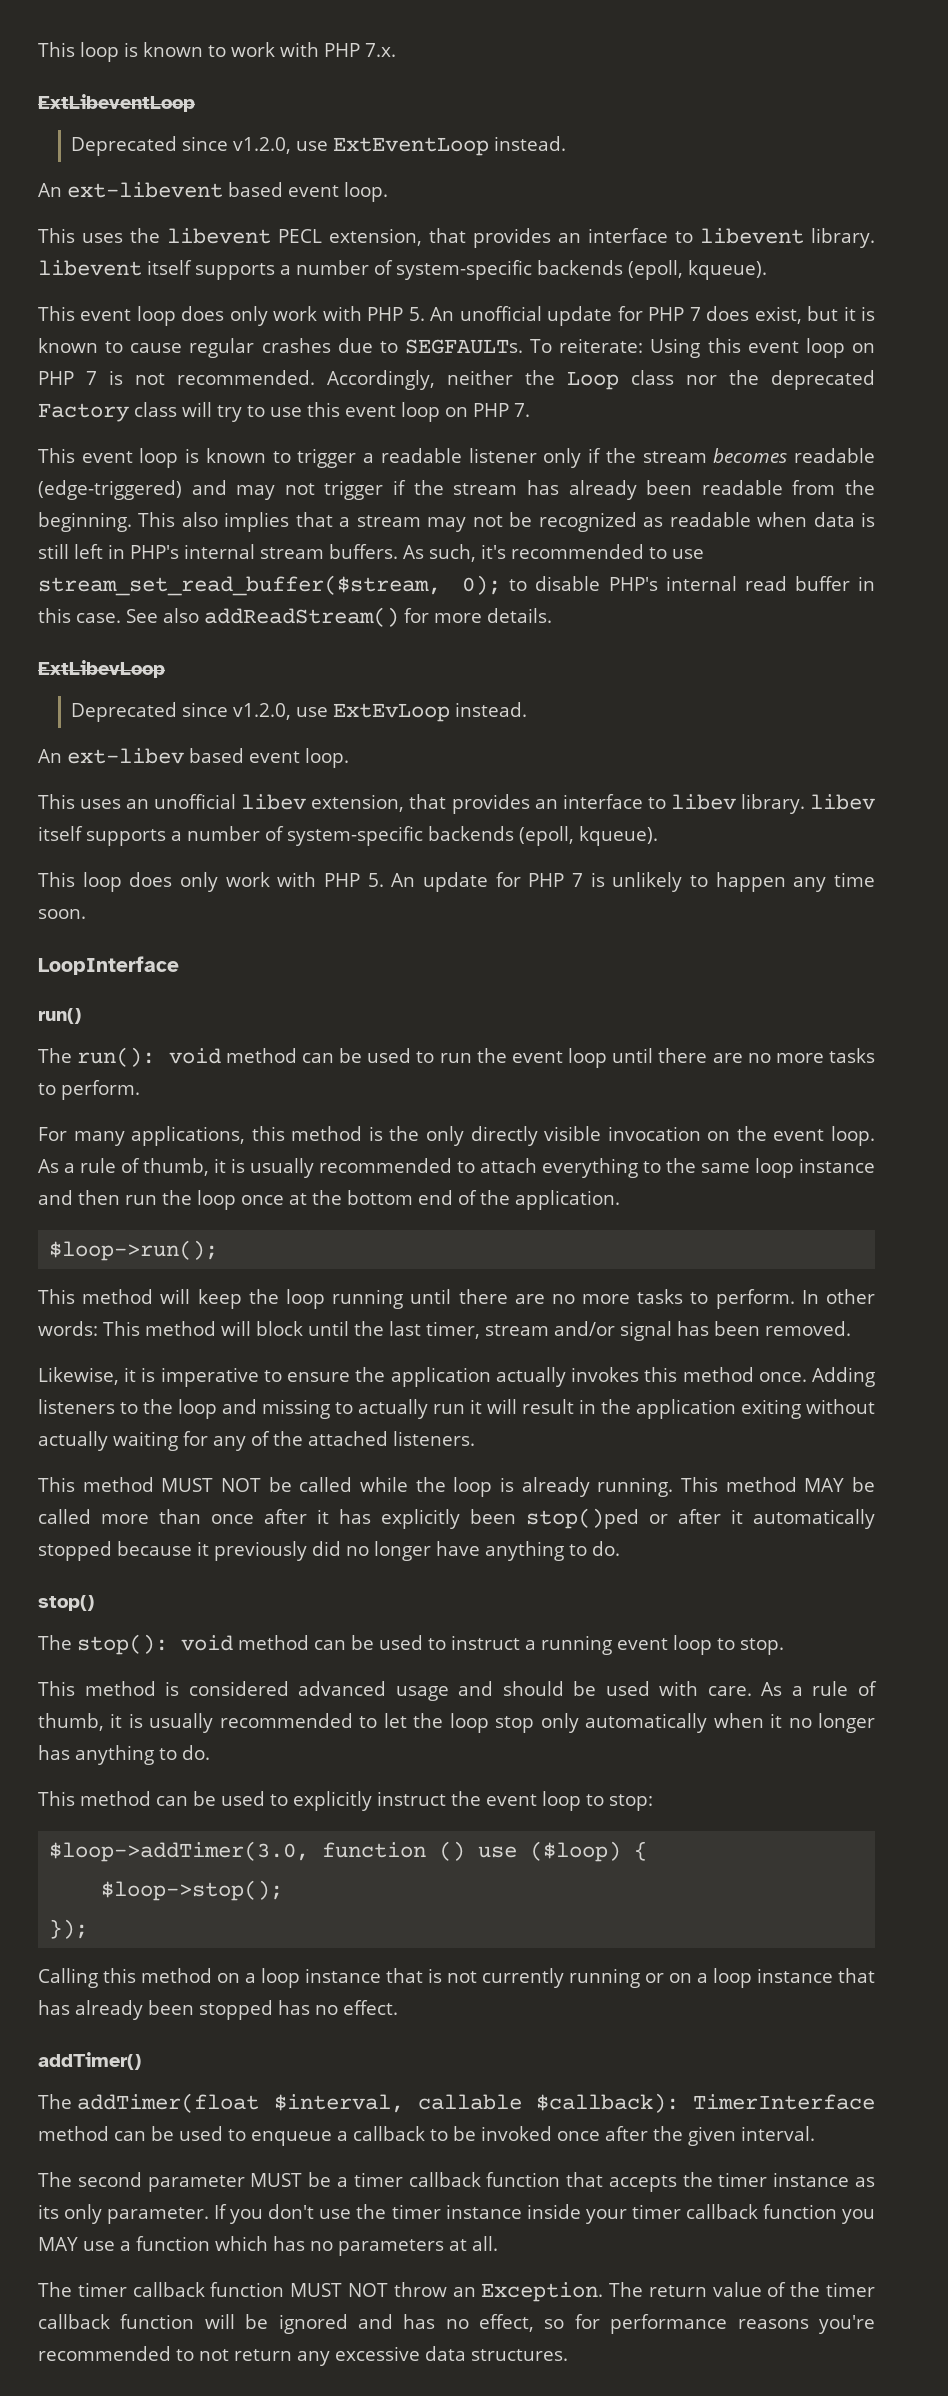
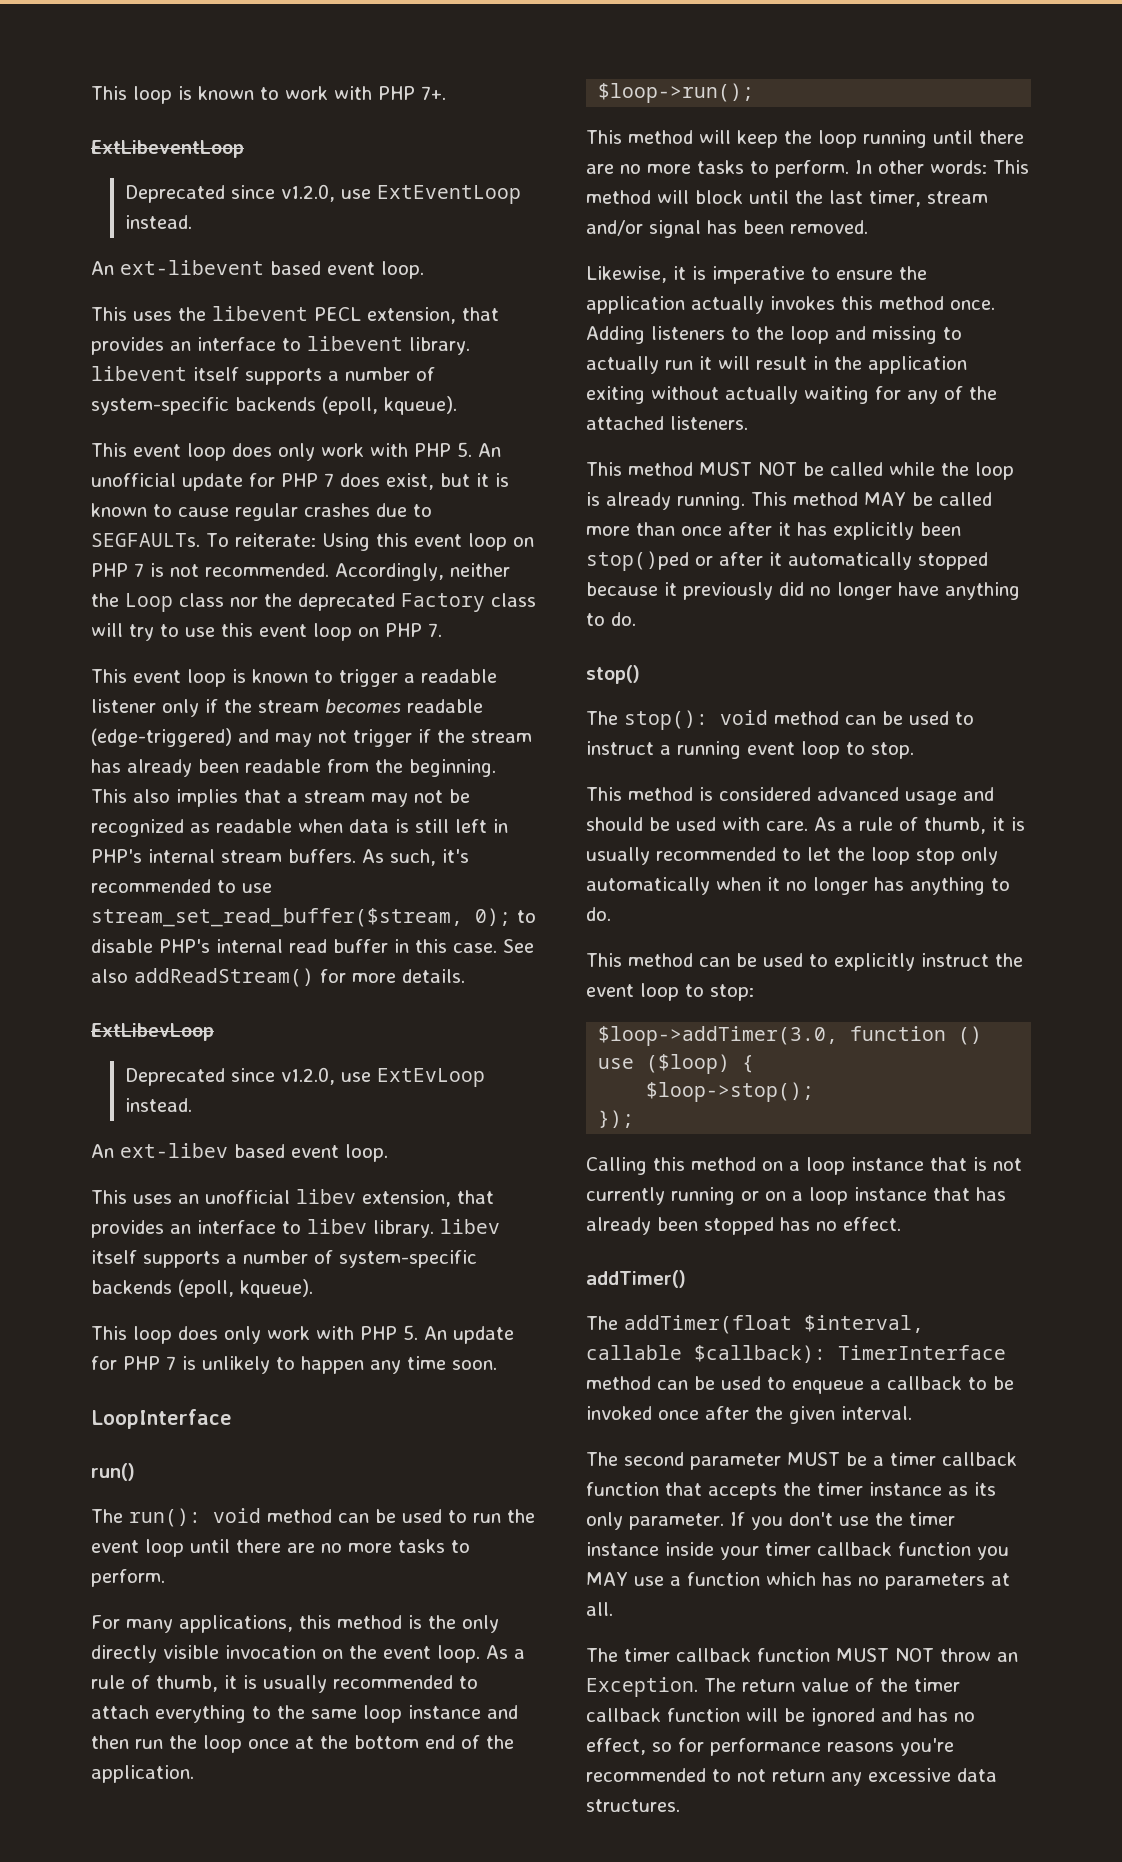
[365,43,396,57] 7.x. -> [421,86,446,100] 7+.

